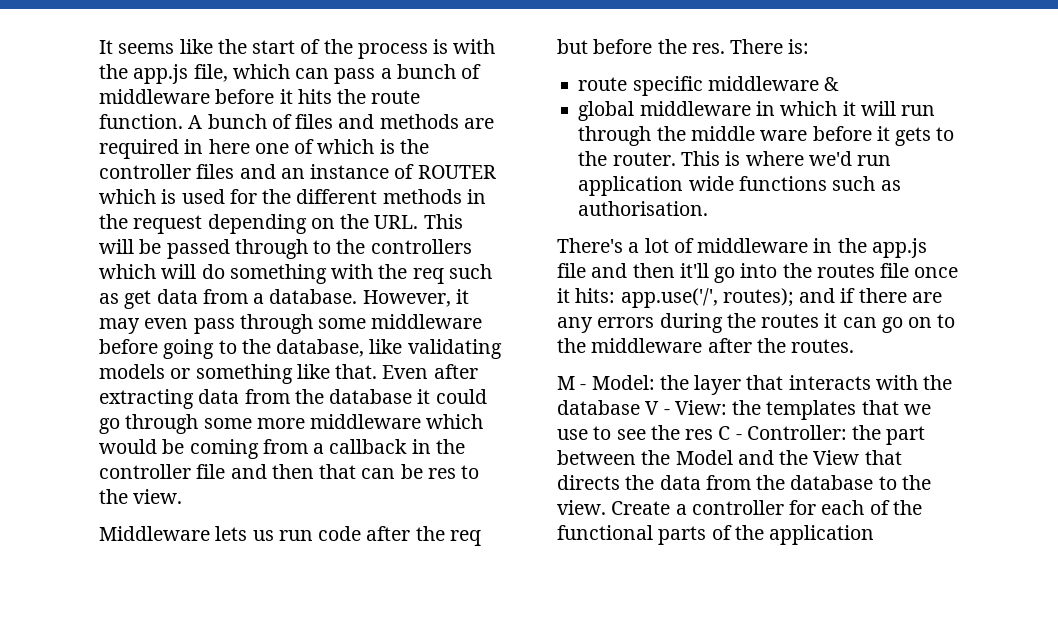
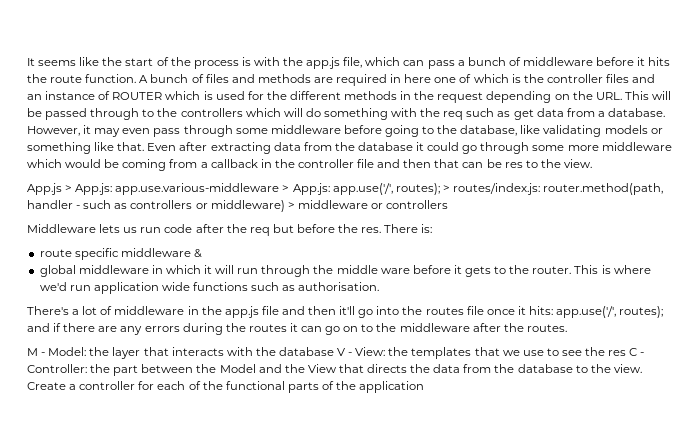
(183, 496) none -> [27,183,664,195] [27,200,449,212] // App.js > App.js: app.use.various-middleware > App.js: app.use('/', routes); > routes/index.js: router.method(path, handler - such as controllers or middleware) > middleware or controllers

